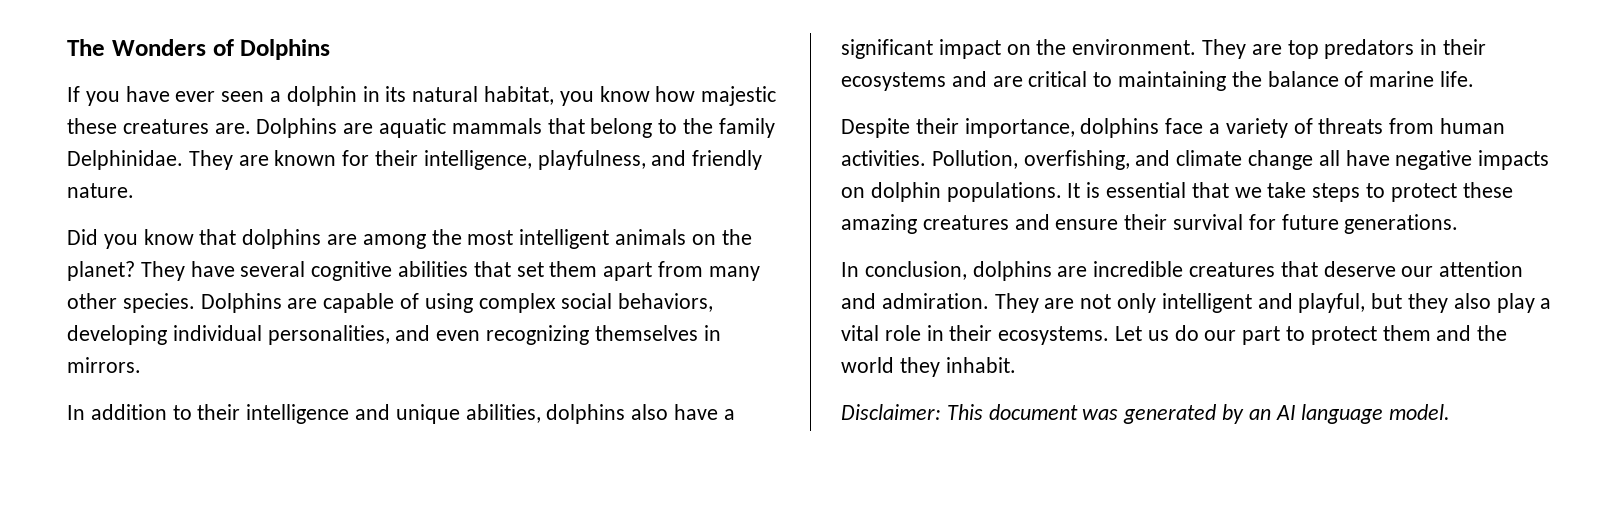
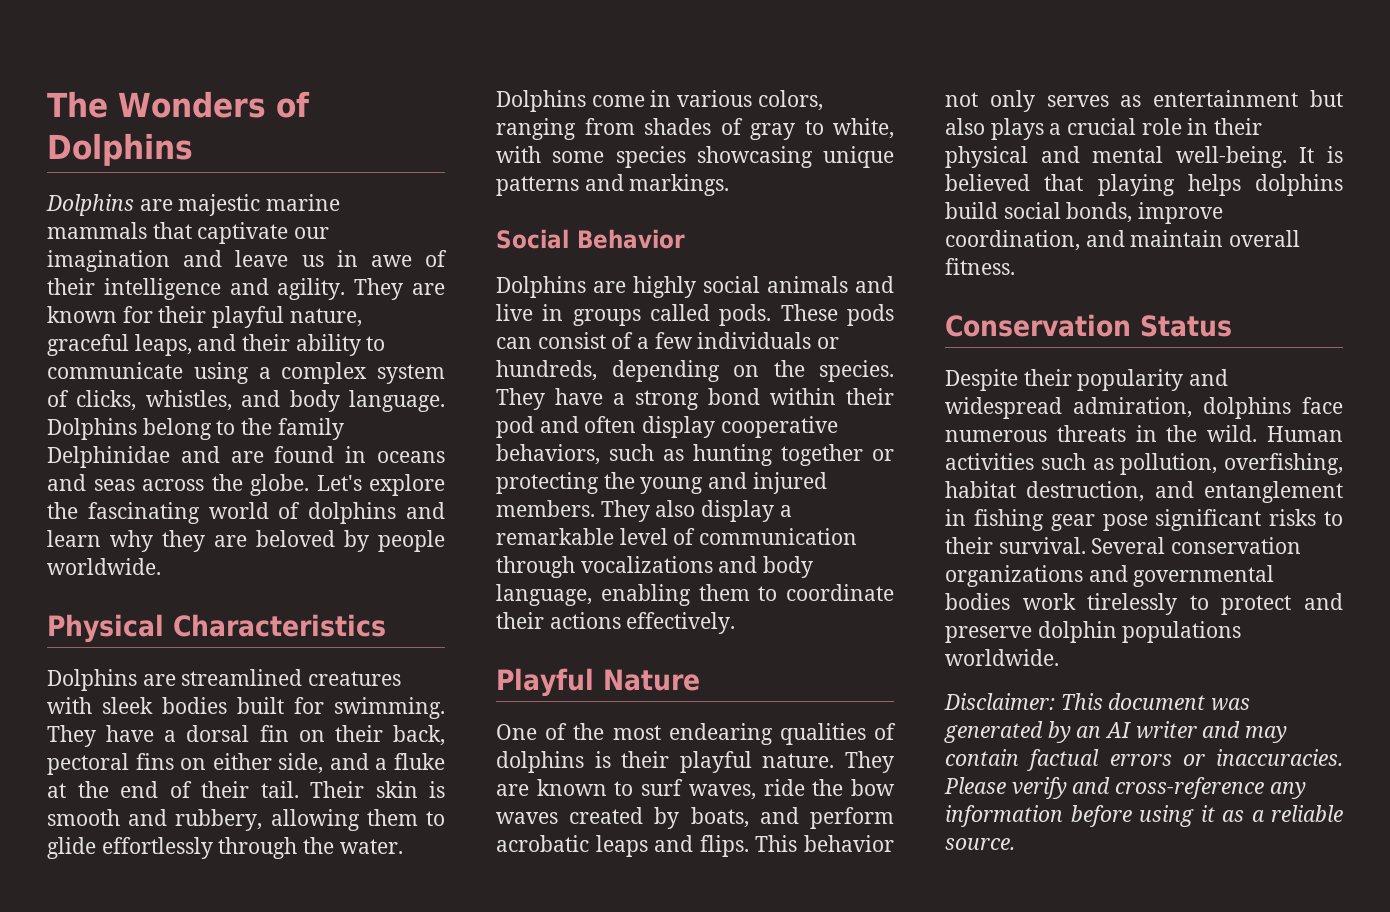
[67,86,777,106] [67,118,775,138] [67,150,183,170] If you have ever seen a dolphin in its natural habitat, you know how majestic these creatures are. Dolphins are aquatic mammals that belong to the family Delphinidae. -> [46,194,341,216] [47,222,330,244] [47,250,448,272] [47,278,346,300] Dolphins are majestic marine mammals that captivate our imagination and leave us in awe of their intelligence and agility.
[423,150,763,170] [67,183,134,198] [67,229,752,249] [67,261,760,281] [67,293,714,313] [67,325,721,345] [67,357,141,373] [67,404,735,424] [841,39,1487,59] [841,71,1475,91] [841,118,1506,138] [841,150,1550,170] [841,182,1513,202] [841,214,1459,234] [841,261,1524,281] [841,293,1552,313] [841,325,1508,345] [841,357,1016,377] intelligence, playfulness, and friendly nature. // Did you know that dolphins are among the most intelligent animals on the planet? They have several cognitive abilities that set them apart from many other species. Dolphins are capable of using complex social behaviors, developing individual personalities, and even recognizing themselves in mirrors. // In addition to their intelligence and unique abilities, dolphins also have a significant impact on the environment. They are top predators in their ecosystems and are critical to maintaining the balance of marine life. // Despite their importance, dolphins face a variety of threats from human activities. Pollution, overfishing, and climate change all have negative impacts on dolphin populations. It is essential that we take steps to protect these amazing creatures and ensure their survival for future generations. // In conclusion, dolphins are incredible creatures that deserve our attention and admiration. They are not only intelligent and playful, but they also play a vital role in their ecosystems. Let us do our part to protect them and the world they inhabit. -> [212,306,362,328] [47,334,386,356] [47,362,445,384] [47,390,445,412] [47,418,344,440] [47,446,445,468] [47,474,445,496] [47,502,445,524] [47,530,445,552] [47,558,161,575] [47,614,386,643] [47,669,402,691] [47,697,445,719] [47,725,445,747] [47,753,445,775] [47,781,445,798] [47,809,445,831] [47,837,403,859] [496,90,823,112] [496,118,894,140] [496,146,894,168] [496,174,730,196] [496,229,685,249] [496,276,894,298] [496,304,894,326] [496,332,840,349] [496,360,894,382] [496,388,894,410] [496,416,838,438] [496,444,894,466] [496,472,827,494] [496,500,792,522] [496,528,858,545] [496,556,814,578] [496,584,894,606] [496,612,736,634] [496,668,700,697] [496,723,896,745] [496,751,894,773] [496,779,895,800] [496,807,894,829] [496,835,894,857] [945,90,1343,112] [945,118,1263,140] [945,146,1343,168] [945,174,1343,196] [945,202,1224,224] [945,230,1301,251] [945,258,1015,275] [945,314,1232,337] [945,369,1229,391] [945,397,1343,419] [945,425,1343,442] [945,453,1343,475] [945,481,1343,503] [945,509,1343,531] [945,537,1302,554] [945,565,1275,587] [945,593,1343,615] [945,621,1242,643] [945,649,1059,666] playful nature, graceful leaps, and their ability to communicate using a complex system of clicks, whistles, and body language. Dolphins belong to the family Delphinidae and are found in oceans and seas across the globe. Let's explore the fascinating world of dolphins and learn why they are beloved by people worldwide. // Physical Characteristics // Dolphins are streamlined creatures with sleek bodies built for swimming. They have a dorsal fin on their back, pectoral fins on either side, and a fluke at the end of their tail. Their skin is smooth and rubbery, allowing them to glide effortlessly through the water. Dolphins come in various colors, ranging from shades of gray to white, with some species showcasing unique patterns and markings. // Social Behavior // Dolphins are highly social animals and live in groups called pods. These pods can consist of a few individuals or hundreds, depending on the species. They have a strong bond within their pod and often display cooperative behaviors, such as hunting together or protecting the young and injured members. They also display a remarkable level of communication through vocalizations and body language, enabling them to coordinate their actions effectively. // Playful Nature // One of the most endearing qualities of dolphins is their playful nature. They are known to surf waves, ride the bow waves created by boats, and perform acrobatic leaps and flips. This behavior not only serves as entertainment but also plays a crucial role in their physical and mental well-being. It is believed that playing helps dolphins build social bonds, improve coordination, and maintain overall fitness. // Conservation Status // Despite their popularity and widespread admiration, dolphins face numerous threats in the wild. Human activities such as pollution, overfishing, habitat destruction, and entanglement in fishing gear pose significant risks to their survival. Several conservation organizations and governmental bodies work tirelessly to protect and preserve dolphin populations worldwide.
[1301,404,1451,424] language model. -> [1135,721,1288,743] [945,749,1343,771] [944,777,1306,799] [945,805,1343,827] [945,838,1015,850] writer and may contain factual errors or inaccuracies. Please verify and cross-reference any information before using it as a reliable source.

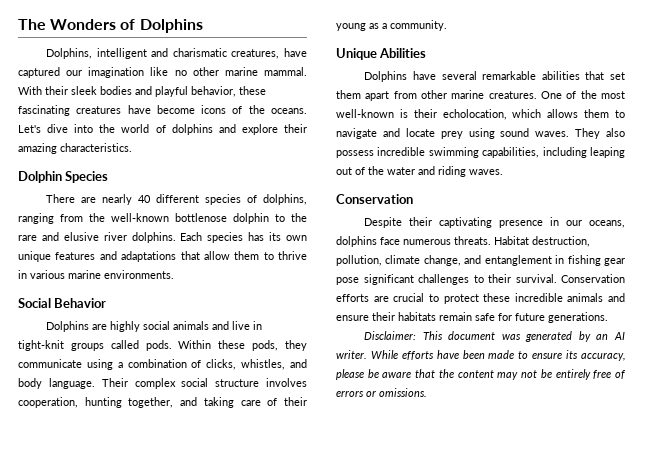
[46,194,341,216] [47,222,330,244] [47,250,448,272] [47,278,445,300] [47,306,362,328] [47,334,386,356] [47,362,445,384] [47,390,445,412] [47,418,344,440] [47,446,445,468] [47,474,445,496] [47,502,445,524] [47,530,445,552] [47,558,161,575] [47,614,386,643] [47,669,402,691] [47,697,445,719] [47,725,445,747] [47,753,445,775] [47,781,445,798] [47,809,445,831] [47,837,403,859] [496,90,823,112] [496,118,894,140] [496,146,894,168] [496,174,730,196] Dolphins are majestic marine mammals that captivate our imagination and leave us in awe of their intelligence and agility. They are known for their playful nature, graceful leaps, and their ability to communicate using a complex system of clicks, whistles, and body language. Dolphins belong to the family Delphinidae and are found in oceans and seas across the globe. Let's explore the fascinating world of dolphins and learn why they are beloved by people worldwide. // Physical Characteristics // Dolphins are streamlined creatures with sleek bodies built for swimming. They have a dorsal fin on their back, pectoral fins on either side, and a fluke at the end of their tail. Their skin is smooth and rubbery, allowing them to glide effortlessly through the water. Dolphins come in various colors, ranging from shades of gray to white, with some species showcasing unique patterns and markings. -> [46,48,307,59] [18,67,307,78] [18,86,266,97] [18,105,307,116] [18,124,307,135] [18,143,132,154] [18,171,109,183] [46,194,308,205] [18,213,307,224] [18,232,307,243] [18,251,307,262] [18,270,174,279] Dolphins, intelligent and charismatic creatures, have captured our imagination like no other marine mammal. With their sleek bodies and playful behavior, these fascinating creatures have become icons of the oceans. Let's dive into the world of dolphins and explore their amazing characteristics. // Dolphin Species // There are nearly 40 different species of dolphins, ranging from the well-known bottlenose dolphin to the rare and elusive river dolphins. Each species has its own unique features and adaptations that allow them to thrive in various marine environments.
(564, 312) none -> [18,340,64,351] tight-knit
[780,304,894,326] [496,332,840,349] [496,360,894,382] [496,388,894,410] [496,416,838,438] [496,444,894,466] [496,472,827,494] [496,500,792,522] [496,528,858,545] [496,556,814,578] [496,584,894,606] [496,612,736,634] [496,668,700,697] [496,723,896,745] [496,751,894,773] [496,779,895,800] [496,807,894,829] [496,835,894,857] [945,90,1343,112] [945,118,1263,140] [945,146,1343,168] [945,174,1343,196] [945,202,1224,224] [945,230,1301,251] [945,258,1015,275] [945,314,1232,337] These pods can consist of a few individuals or hundreds, depending on the species. They have a strong bond within their pod and often display cooperative behaviors, such as hunting together or protecting the young and injured members. They also display a remarkable level of communication through vocalizations and body language, enabling them to coordinate their actions effectively. // Playful Nature // One of the most endearing qualities of dolphins is their playful nature. They are known to surf waves, ride the bow waves created by boats, and perform acrobatic leaps and flips. This behavior not only serves as entertainment but also plays a crucial role in their physical and mental well-being. It is believed that playing helps dolphins build social bonds, improve coordination, and maintain overall fitness. // Conservation Status -> [178,340,307,351] [18,359,307,370] [18,378,307,389] [18,397,308,408] [336,20,447,31] [336,48,427,60] [364,71,625,82] [336,90,625,101] [336,109,625,120] [336,128,625,139] [336,147,625,158] [336,166,503,177] [336,194,413,204] Within these pods, they communicate using a combination of clicks, whistles, and body language. Their complex social structure involves cooperation, hunting together, and taking care of their young as a community. // Unique Abilities // Dolphins have several remarkable abilities that set them apart from other marine creatures. One of the most well-known is their echolocation, which allows them to navigate and locate prey using sound waves. They also possess incredible swimming capabilities, including leaping out of the water and riding waves. // Conservation
[1077,369,1229,391] [945,397,1343,419] [945,425,1343,442] [945,453,1343,475] [945,481,1145,502] popularity and widespread admiration, dolphins face numerous threats in the wild. Human activities such as pollution, overfishing, habitat destruction, -> [439,217,625,228] [336,236,590,247] [336,255,461,266] captivating presence in our oceans, dolphins face numerous threats. Habitat destruction, pollution, climate change,
[1269,509,1317,526] risks -> [418,274,469,285] challenges
[1091,537,1302,554] [945,565,1275,587] [945,593,1343,615] [945,621,1242,643] [945,649,1059,666] Several conservation organizations and governmental bodies work tirelessly to protect and preserve dolphin populations worldwide. -> [561,274,625,283] [336,293,625,304] [336,312,608,323] Conservation efforts are crucial to protect these incredible animals and ensure their habitats remain safe for future generations.
[1135,721,1288,743] [945,749,1343,771] [944,777,1306,799] [945,805,1343,827] [945,838,1015,850] writer and may contain factual errors or inaccuracies. Please verify and cross-reference any information before using it as a reliable source. -> [336,350,625,361] [336,369,626,380] [336,388,427,397] writer. While efforts have been made to ensure its accuracy, please be aware that the content may not be entirely free of errors or omissions.

